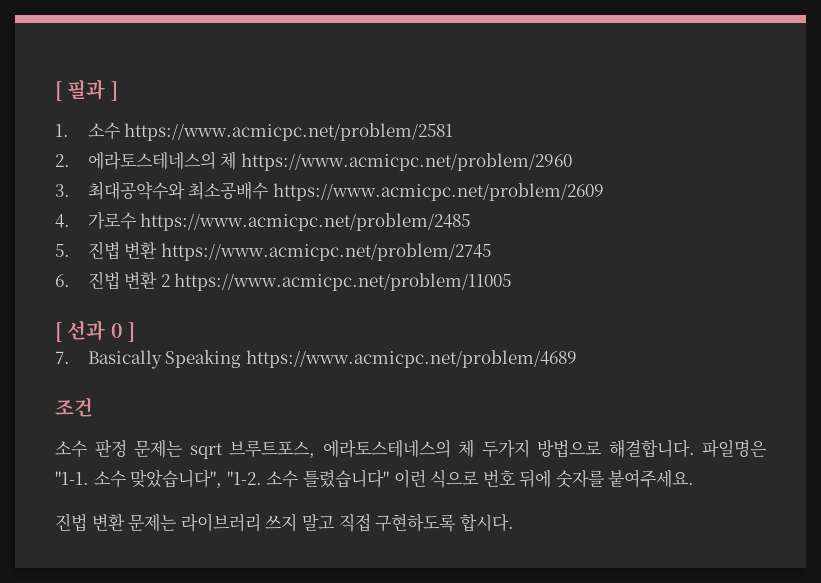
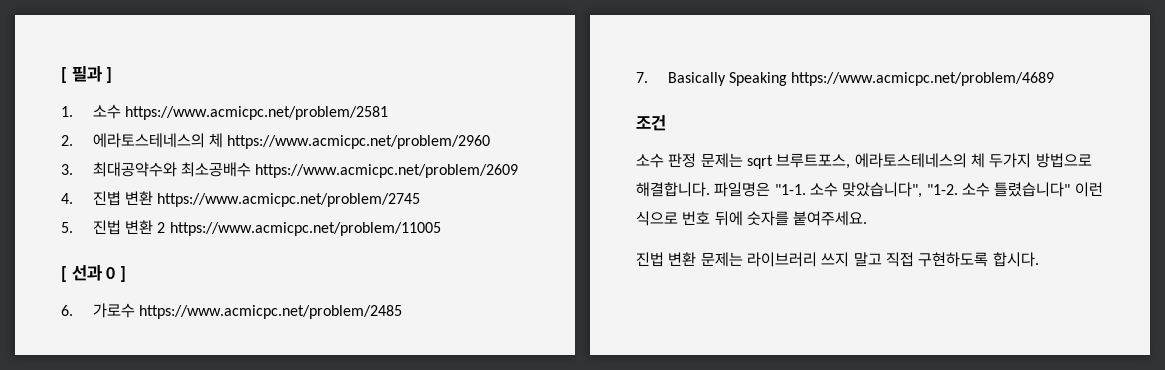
[87,212,471,231] [55,244,70,257] 가로수 https://www.acmicpc.net/problem/2485 // 5. -> (73, 198) none
[55,274,70,287] 6. -> [61,222,73,233] 5.
(135, 332) none -> [61,303,403,319] // 6. 가로수 https://www.acmicpc.net/problem/2485

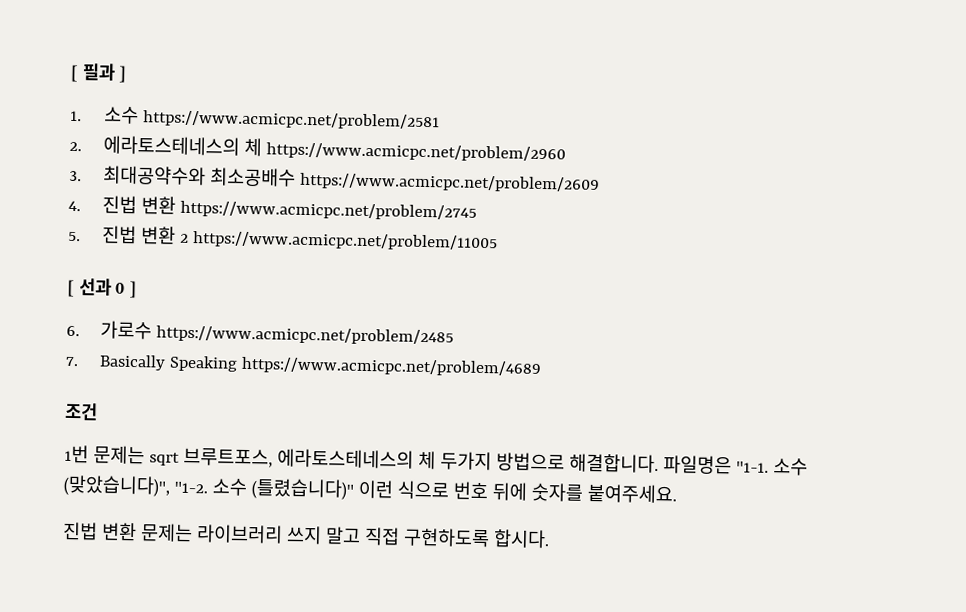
[92,191,121,206] 진볍 -> [102,195,138,215] 진법
[636,153,697,168] 소수 판정 -> [64,444,89,464] 1번
[842,182,923,198] 맞았습니다", -> [63,474,171,497] (맞았습니다)",
[994,182,1071,197] 틀렸습니다" -> [250,478,355,500] (틀렸습니다)"

